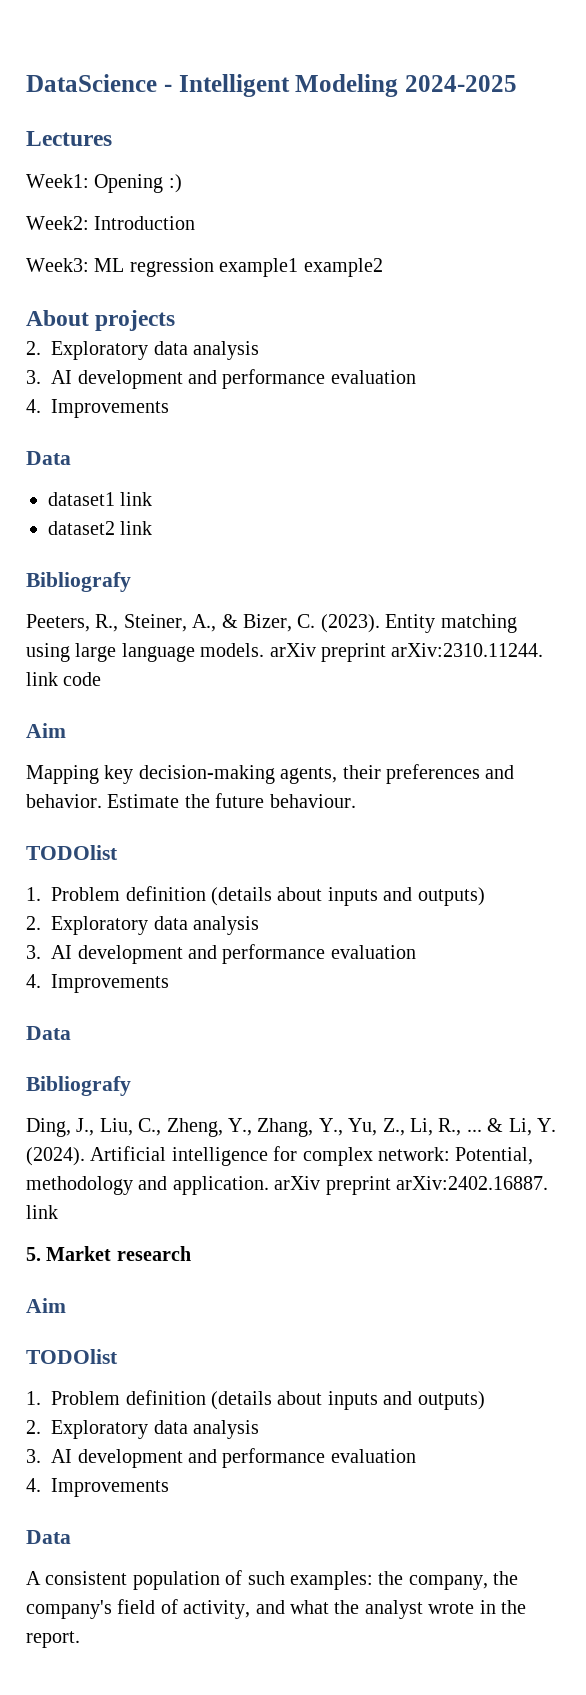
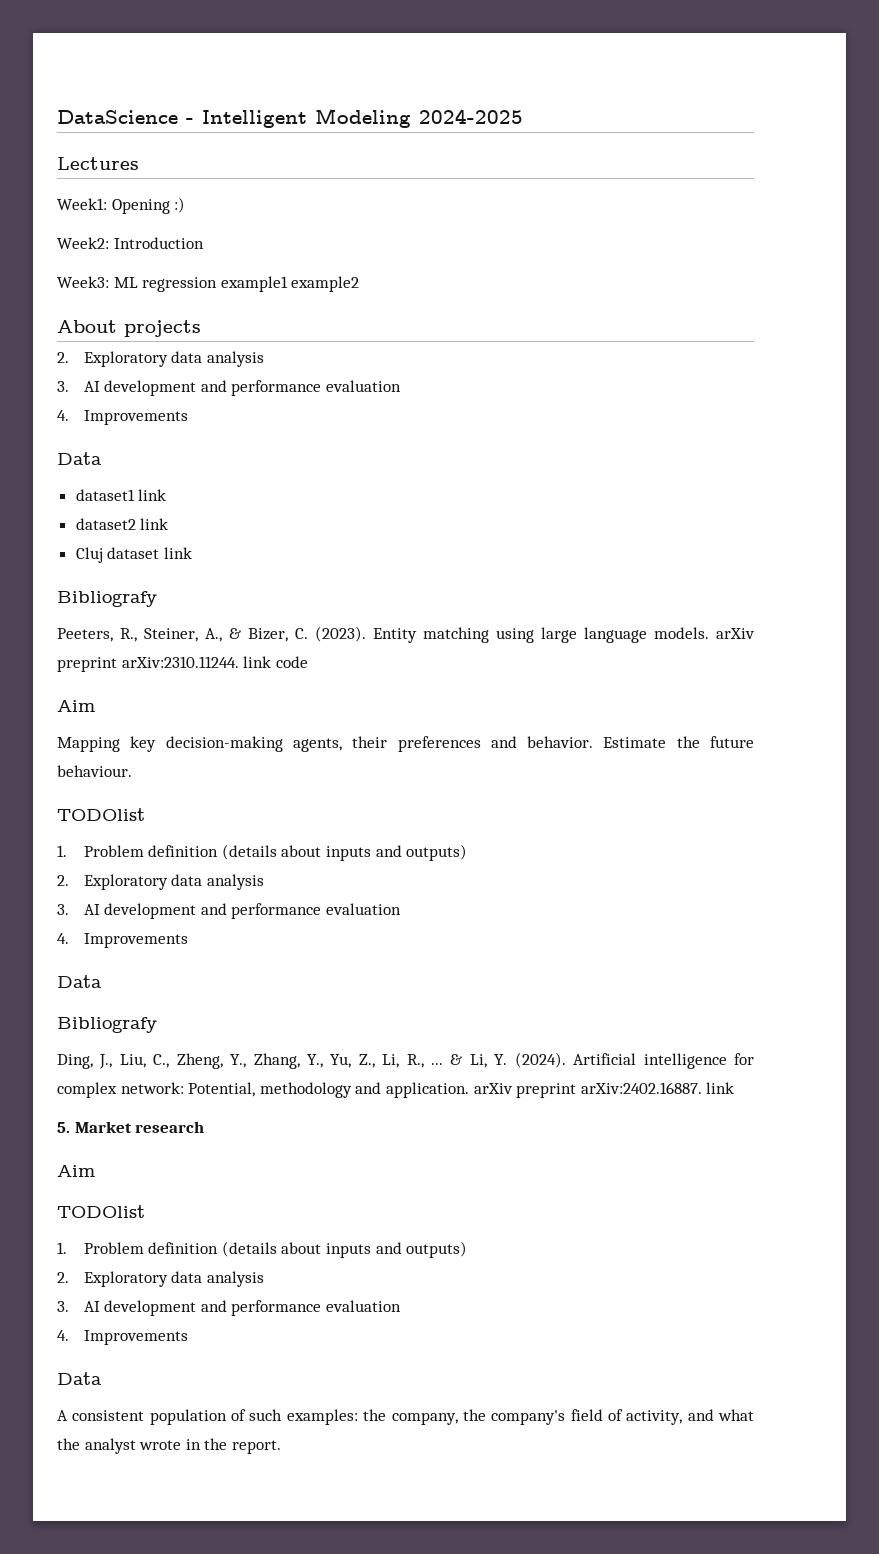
(153, 528) none -> [75,547,192,563] // Cluj dataset link

